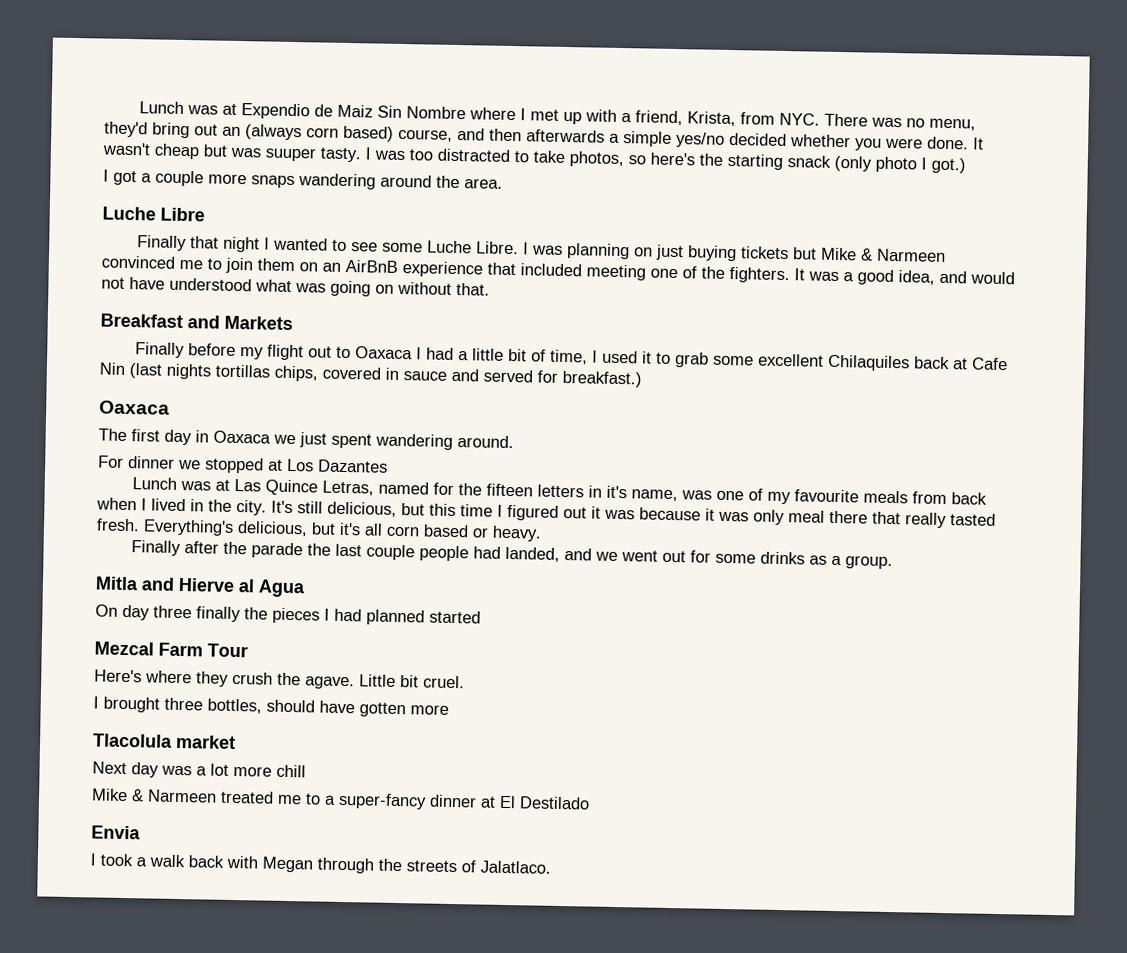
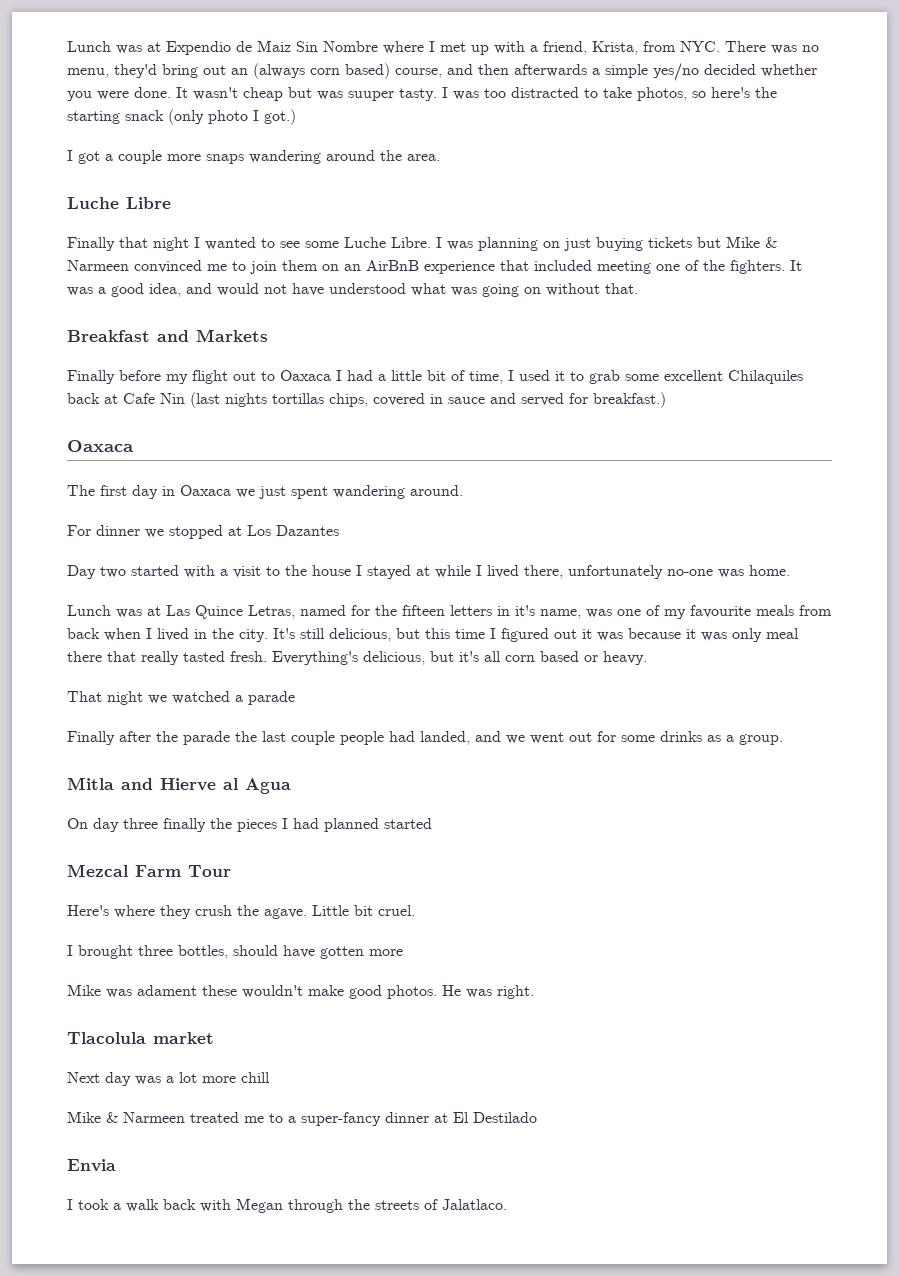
(388, 466) none -> [67,565,790,579] // Day two started with a visit to the house I stayed at while I lived there, unfortunately no-one was home.
(542, 533) none -> [67,691,295,705] // That night we watched a parade
(449, 709) none -> [67,984,534,999] // Mike was adament these wouldn't make good photos. He was right.

